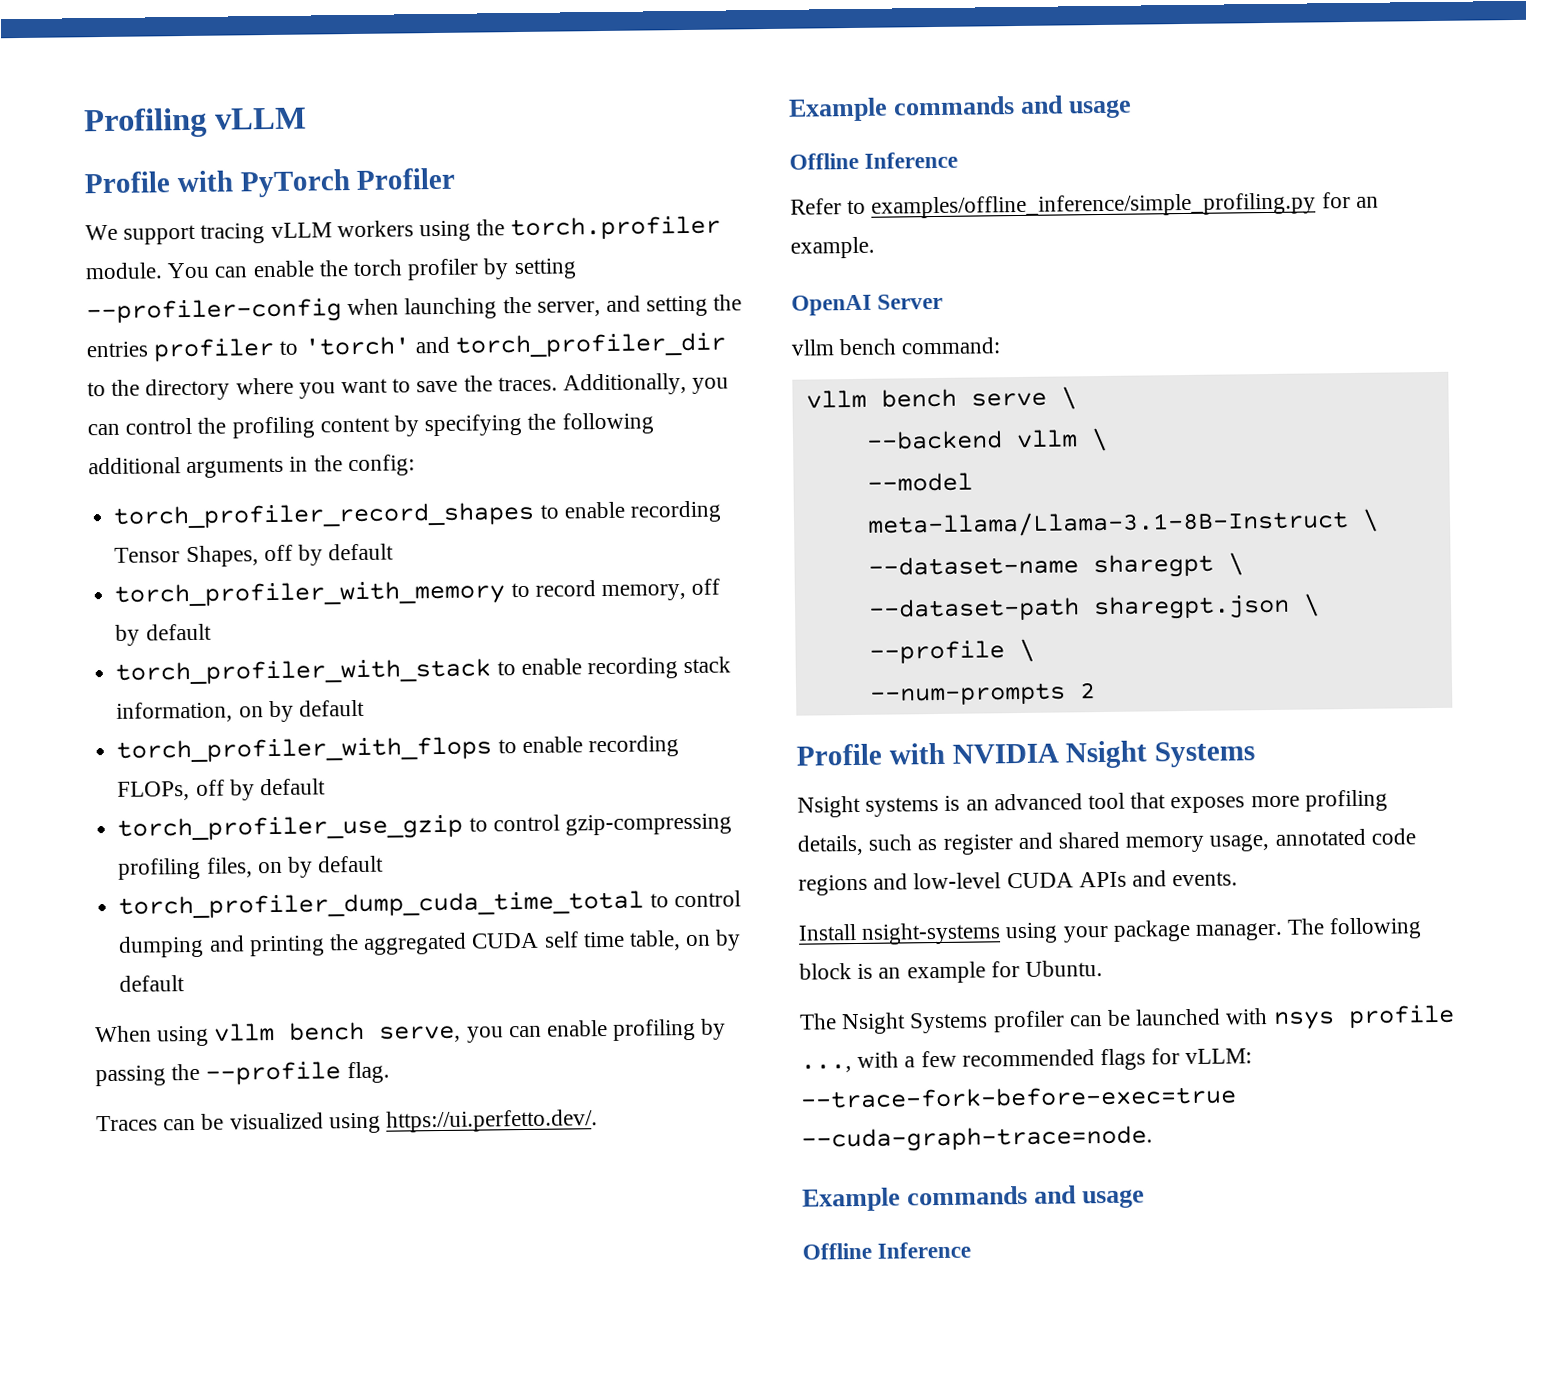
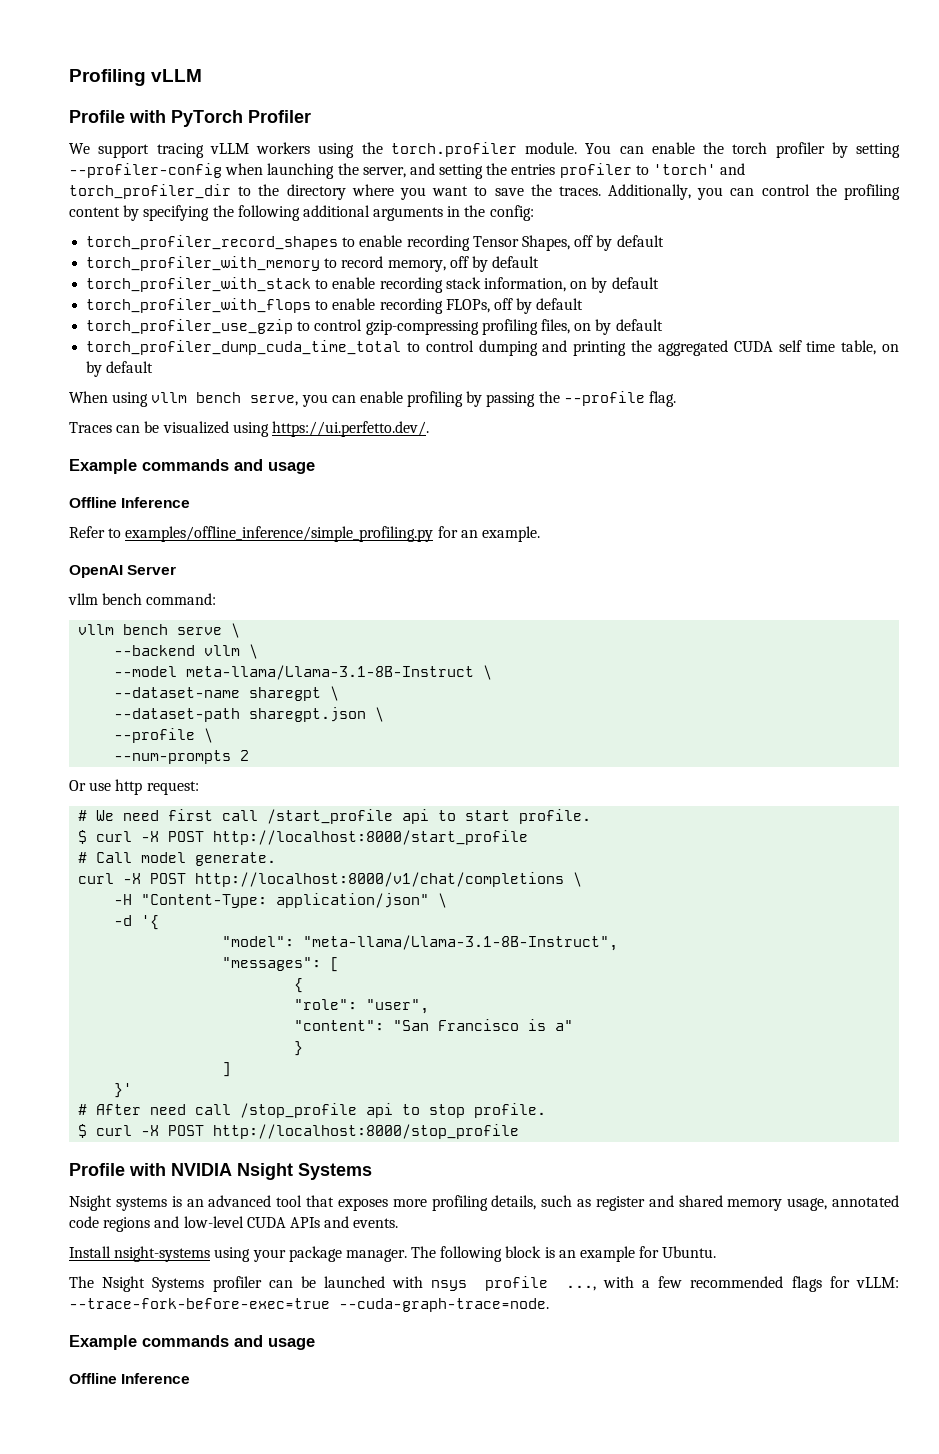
(1096, 690) none -> [69,779,199,795] [78,809,592,824] [78,830,529,845] [78,852,277,866] [78,872,583,887] [114,893,448,908] [114,915,160,930] [222,935,619,951] [222,957,340,972] [294,978,304,993] [294,999,430,1014] [294,1019,574,1031] [294,1041,304,1056] [222,1062,232,1077] [114,1083,133,1098] [78,1103,547,1118] [78,1124,520,1139] // Or use http request: // # We need first call /start_profile api to start profile. // $ curl -X POST http://localhost:8000/start_profile // # Call model generate. // curl -X POST http://localhost:8000/v1/chat/completions \ // -H "Content-Type: application/json" \ // -d '{ // "model": "meta-llama/Llama-3.1-8B-Instruct", // "messages": [ // { // "role": "user", // "content": "San Francisco is a" // } // ] // }' // # After need call /stop_profile api to stop profile. // $ curl -X POST http://localhost:8000/stop_profile

